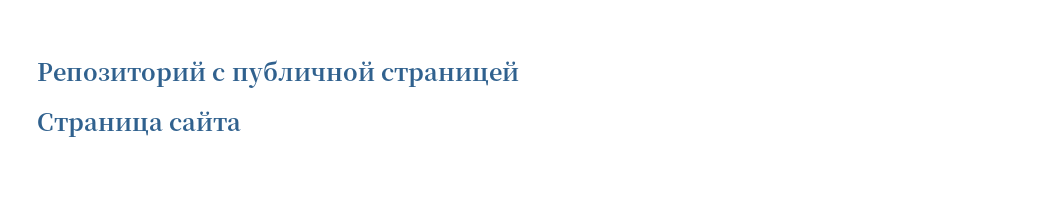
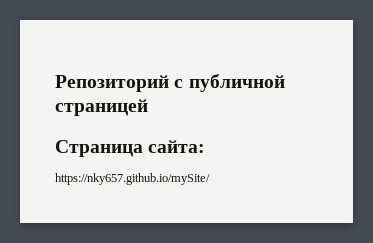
[169,111,242,131] сайта -> [148,140,206,153] [55,173,210,185] сайта: // https://nky657.github.io/mySite/

